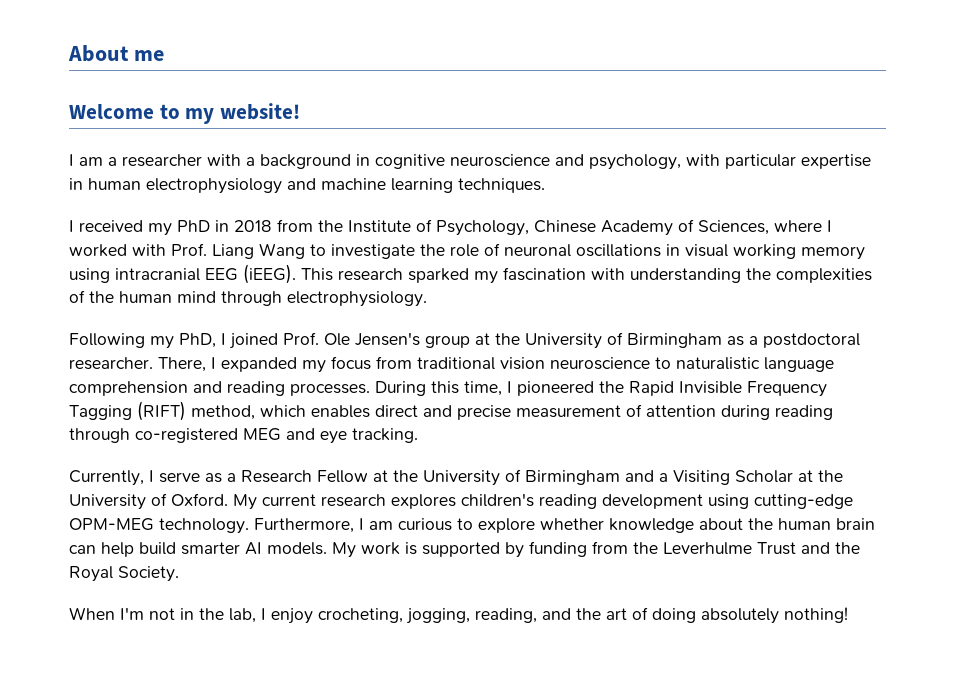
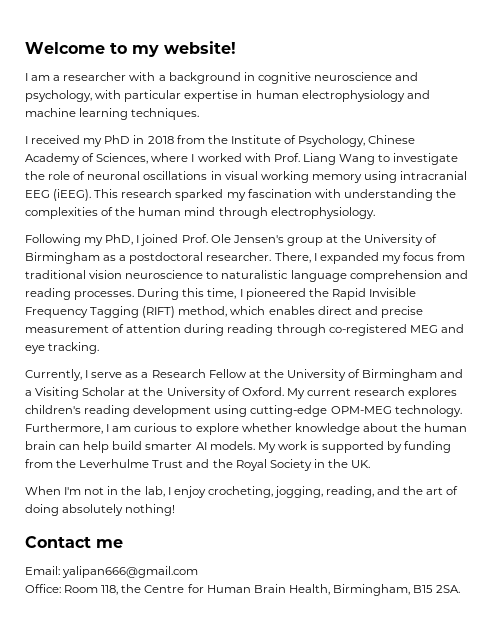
[68,45,164,62] About me // -> (25, 48) none
[118,566,179,582] Society. -> [269,459,371,471] Society in the UK.
(848, 615) none -> [25,536,123,548] [25,566,199,578] [25,584,461,596] // Contact me // Email: yalipan666@gmail.com // Office: Room 118, the Centre for Human Brain Health, Birmingham, B15 2SA.

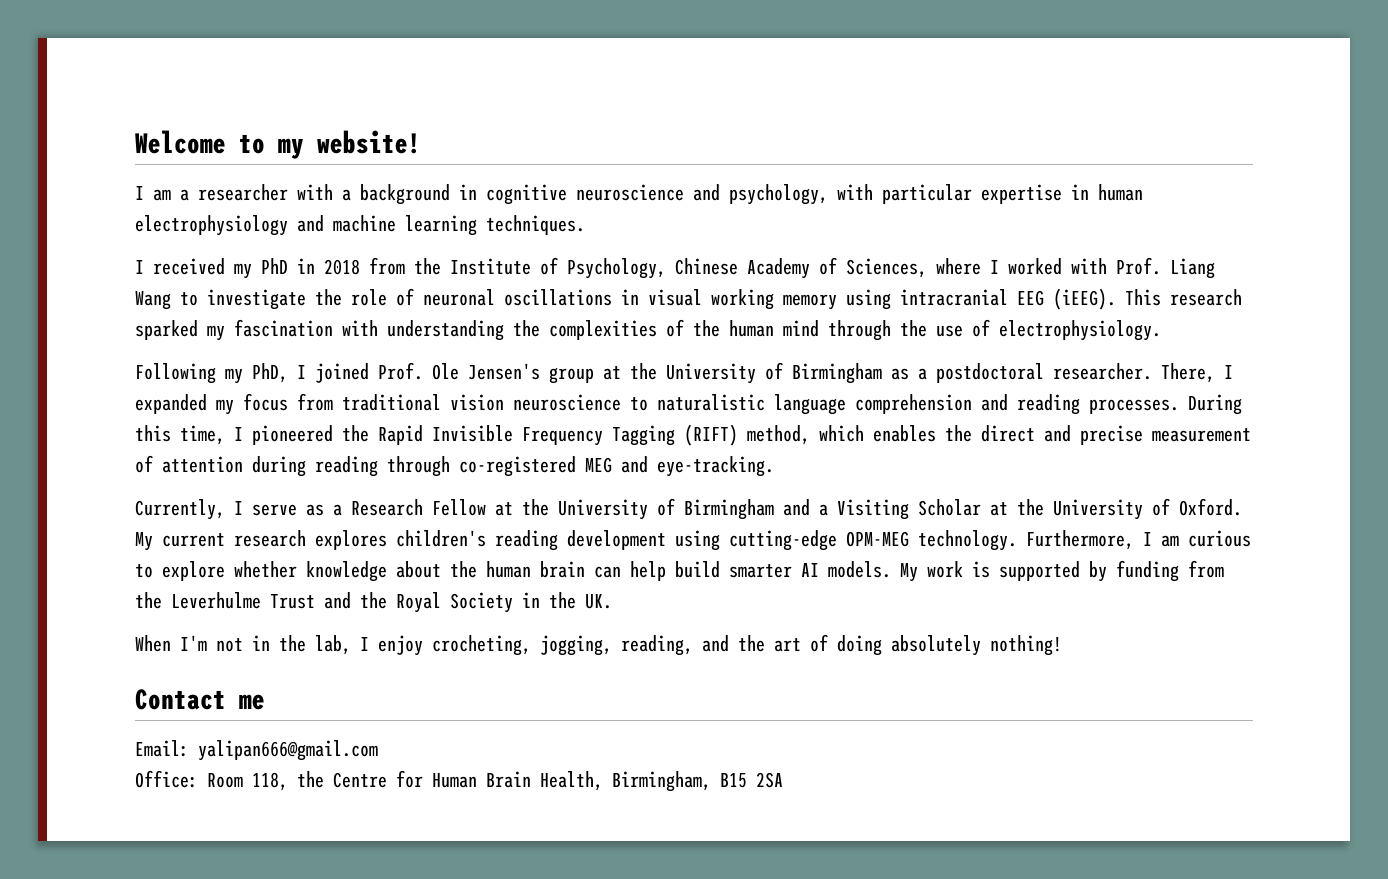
(268, 213) none -> [900,319,990,337] the use of
(315, 310) none -> [945,425,972,442] the
[25,342,100,354] eye tracking. -> [657,456,774,477] eye-tracking.
[436,585,461,593] 2SA. -> [756,772,783,788] 2SA

